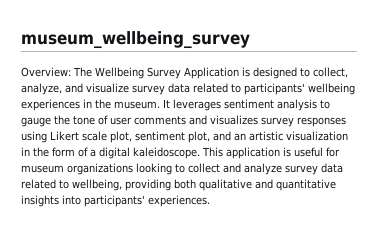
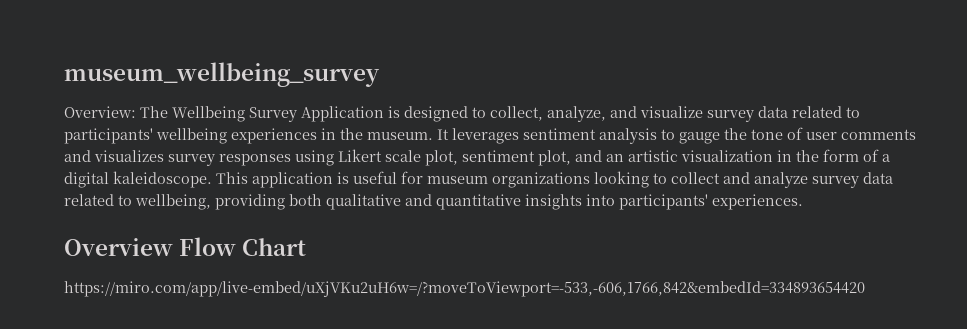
(210, 201) none -> [64,237,307,256] [64,281,865,297] // Overview Flow Chart // https://miro.com/app/live-embed/uXjVKu2uH6w=/?moveToViewport=-533,-606,1766,842&embedId=334893654420

